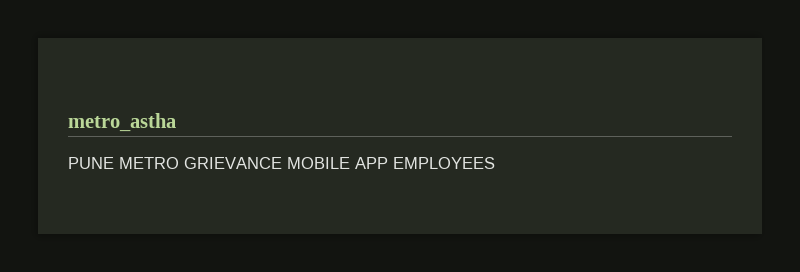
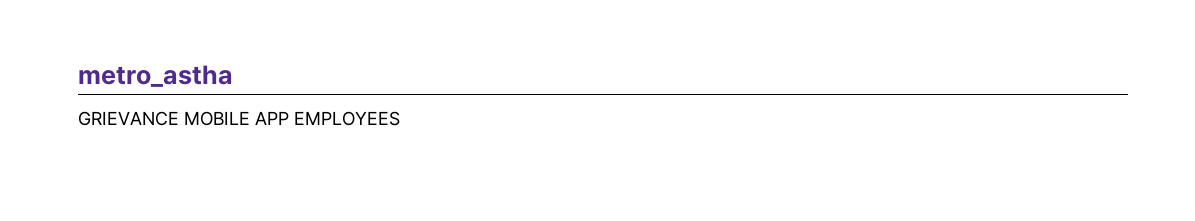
[68,157,179,169] PUNE METRO -> (233, 76) none

